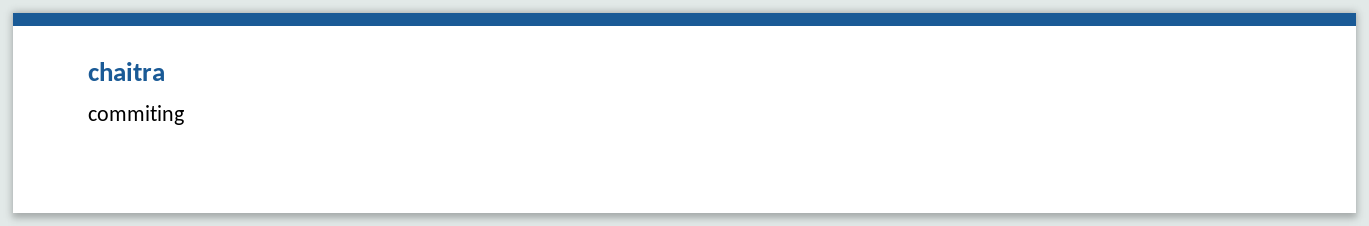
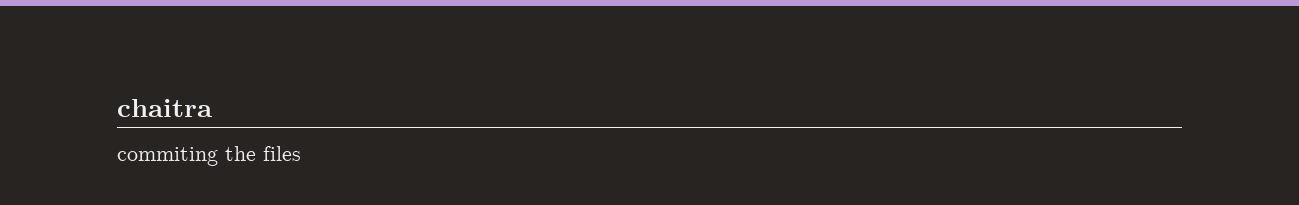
(184, 115) none -> [225,146,301,161] the files

